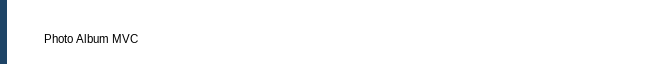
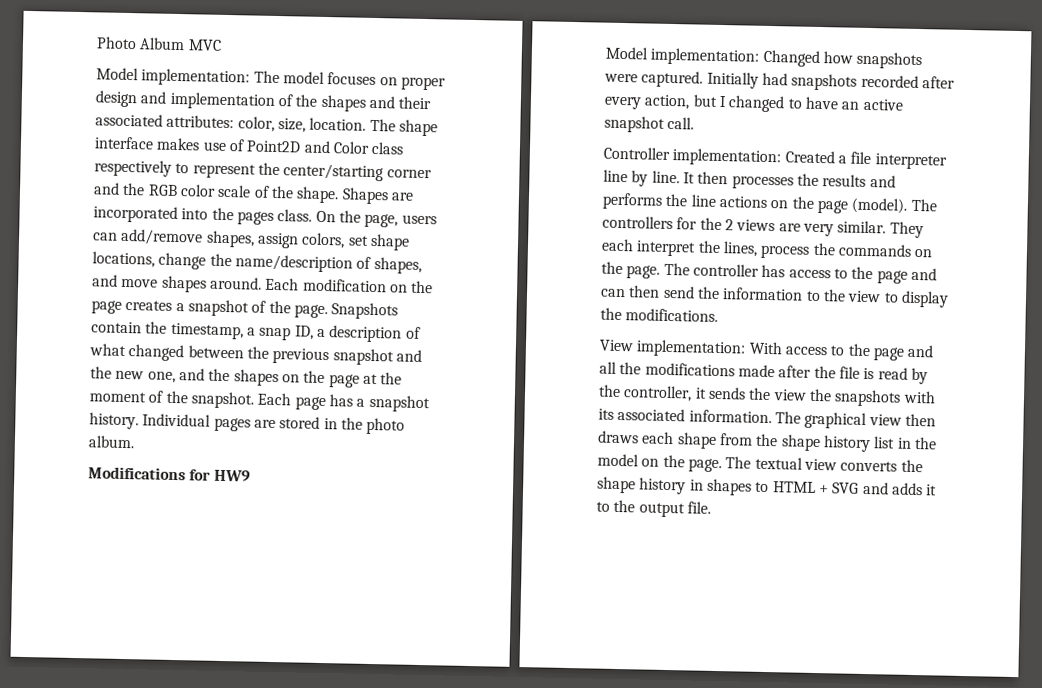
(139, 38) none -> [96,67,446,91] [95,90,432,112] [95,113,438,137] [94,136,405,155] [94,159,432,182] [93,182,414,205] [93,205,437,228] [93,228,410,251] [92,251,422,274] [92,274,434,294] [91,299,399,320] [91,321,421,343] [89,343,422,366] [90,366,403,388] [89,390,430,413] [89,412,406,435] [88,435,135,449] [88,466,251,482] [605,46,923,70] [604,70,955,91] [604,94,904,113] [604,115,695,133] [603,146,947,170] [603,169,896,190] [602,192,938,214] [602,215,924,239] [601,238,934,259] [601,261,937,284] [600,285,949,308] [600,307,719,322] [599,339,935,361] [599,361,928,385] [598,384,936,407] [598,407,936,430] [598,430,937,453] [597,453,923,473] [597,476,938,496] [596,499,711,518] // Model implementation: The model focuses on proper design and implementation of the shapes and their associated attributes: color, size, location. The shape interface makes use of Point2D and Color class respectively to represent the center/starting corner and the RGB color scale of the shape. Shapes are incorporated into the pages class. On the page, users can add/remove shapes, assign colors, set shape locations, change the name/description of shapes, and move shapes around. Each modification on the page creates a snapshot of the page. Snapshots contain the timestamp, a snap ID, a description of what changed between the previous snapshot and the new one, and the shapes on the page at the moment of the snapshot. Each page has a snapshot history. Individual pages are stored in the photo album. // Modifications for HW9 // Model implementation: Changed how snapshots were captured. Initially had snapshots recorded after every action, but I changed to have an active snapshot call. // Controller implementation: Created a file interpreter line by line. It then processes the results and performs the line actions on the page (model). The controllers for the 2 views are very similar. They each interpret the lines, process the commands on the page. The controller has access to the page and can then send the information to the view to display the modifications. // View implementation: With access to the page and all the modifications made after the file is read by the controller, it sends the view the snapshots with its associated information. The graphical view then draws each shape from the shape history list in the model on the page. The textual view converts the shape history in shapes to HTML + SVG and adds it to the output file.

